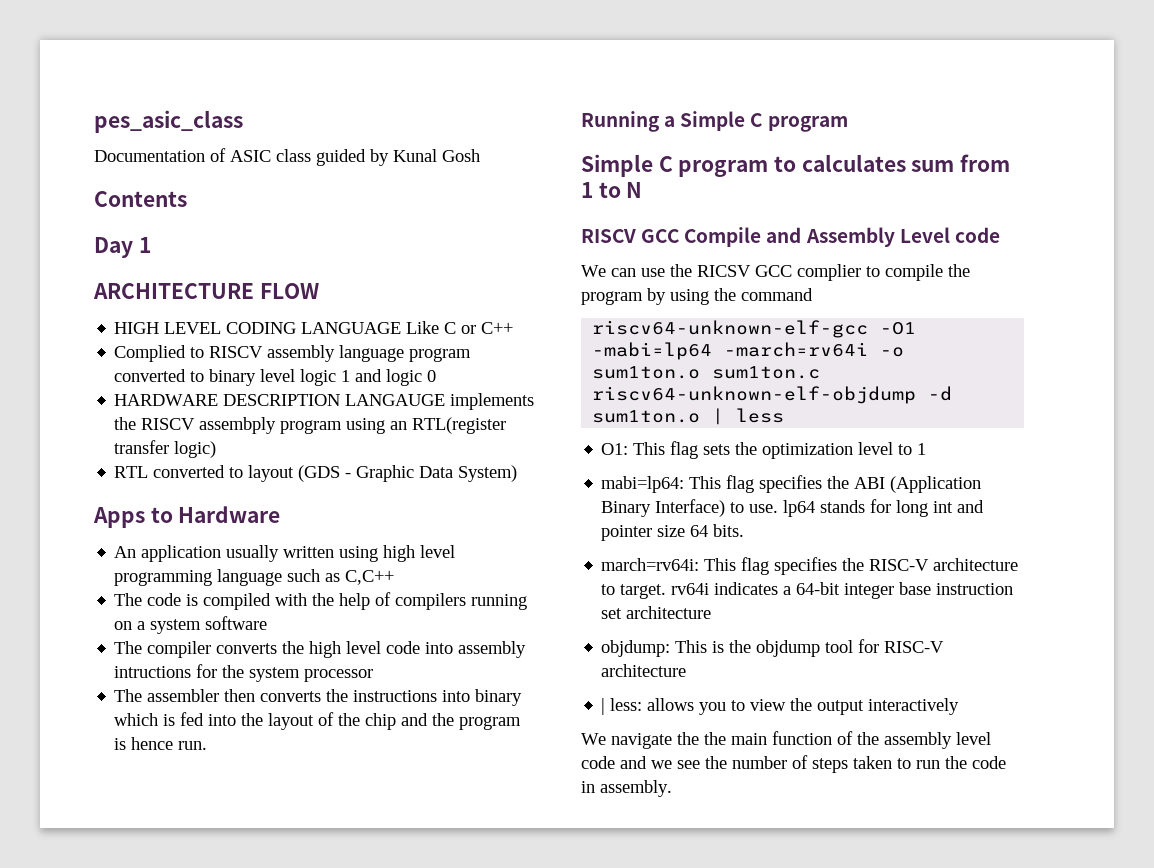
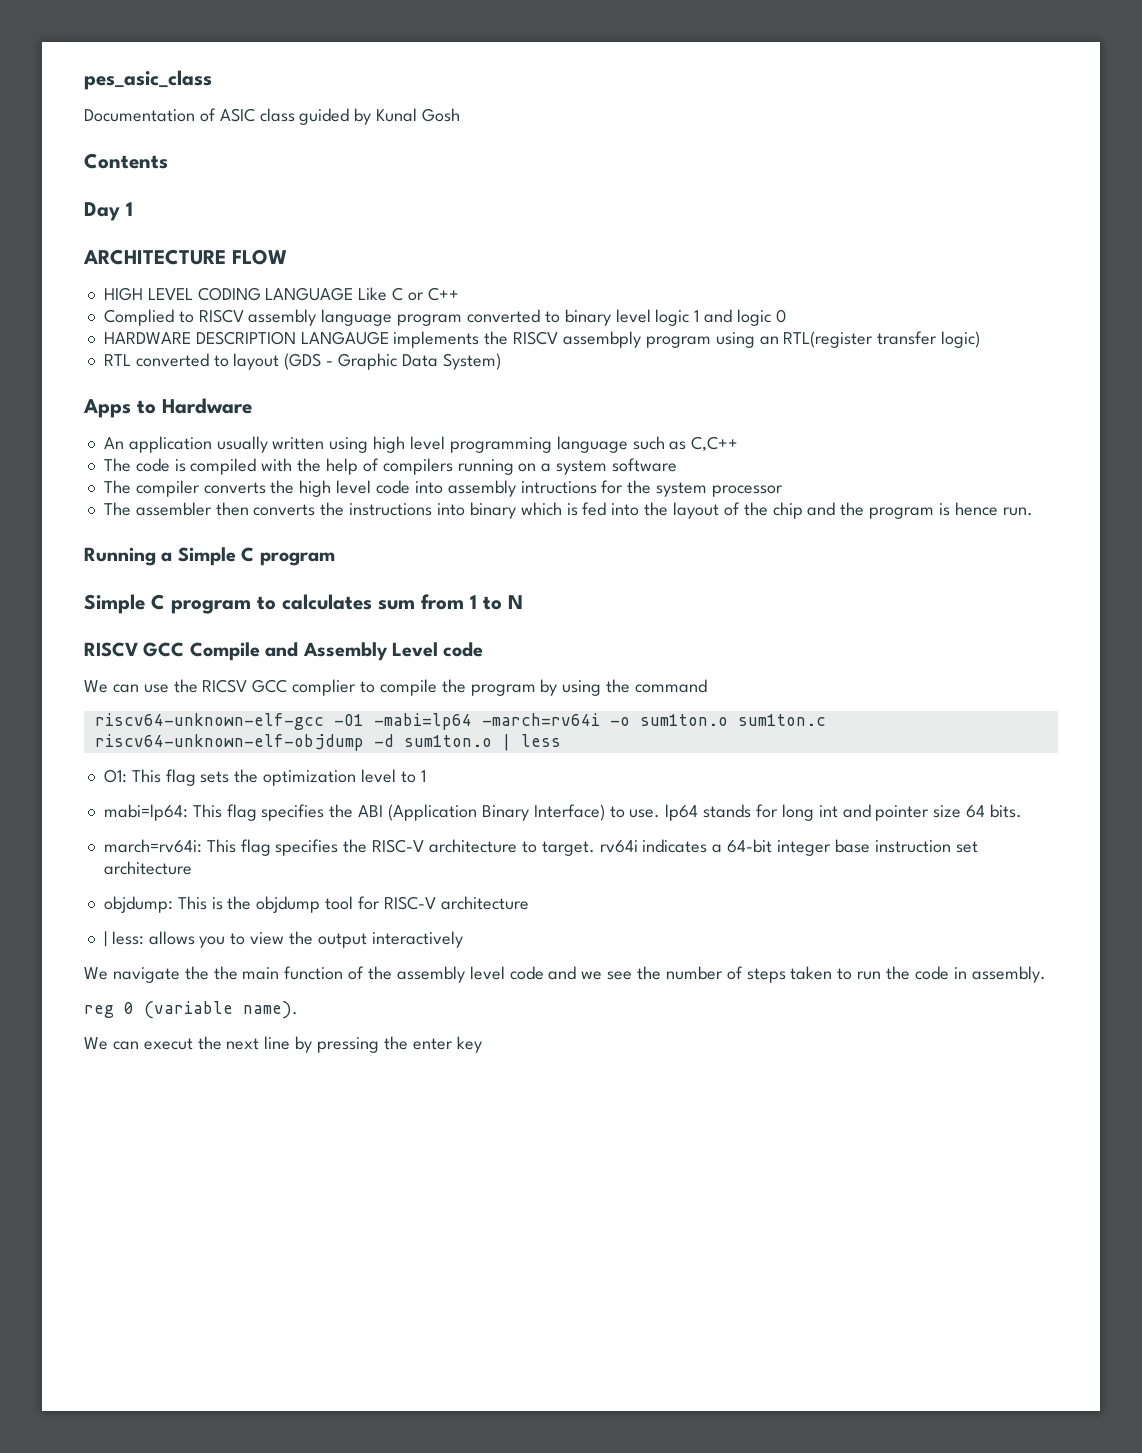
(672, 788) none -> [84,1001,298,1019] [84,1036,482,1053] // reg 0 (variable name). // We can execut the next line by pressing the enter key

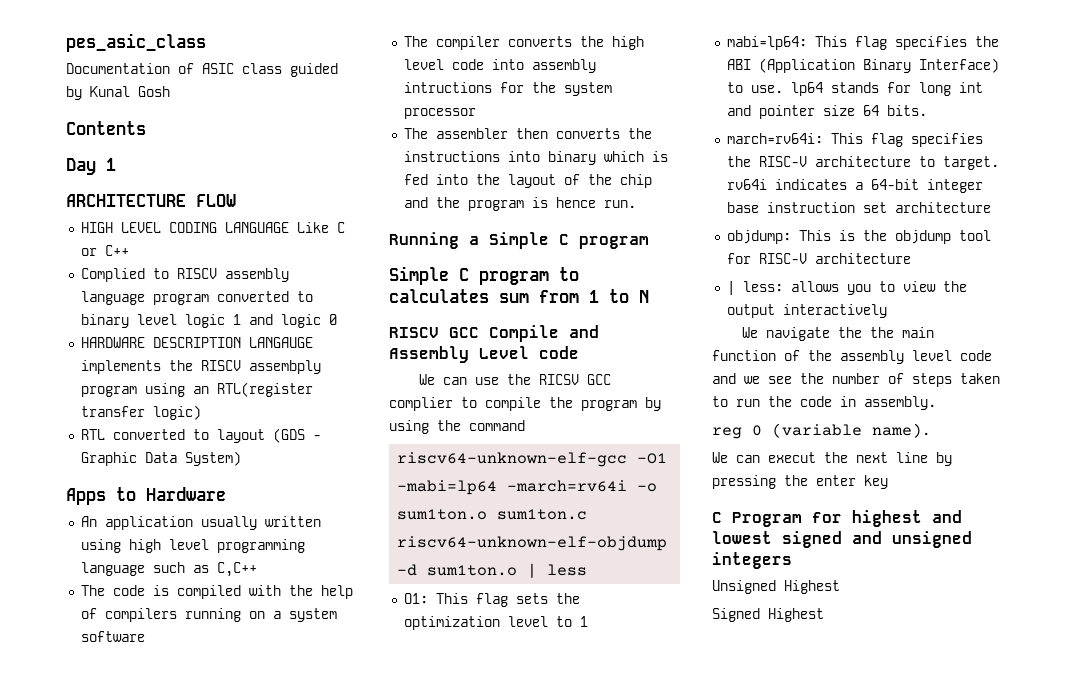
(482, 1044) none -> [712,510,962,527] [712,531,972,548] [712,552,792,569] [712,580,840,594] [712,608,824,622] // C Program for highest and lowest signed and unsigned integers // Unsigned Highest // Signed Highest

